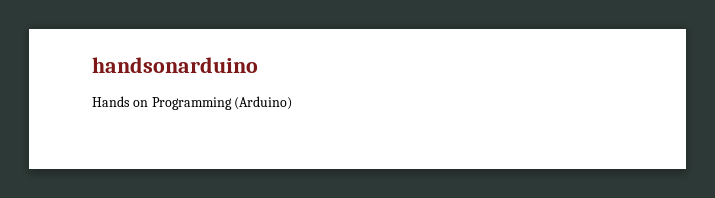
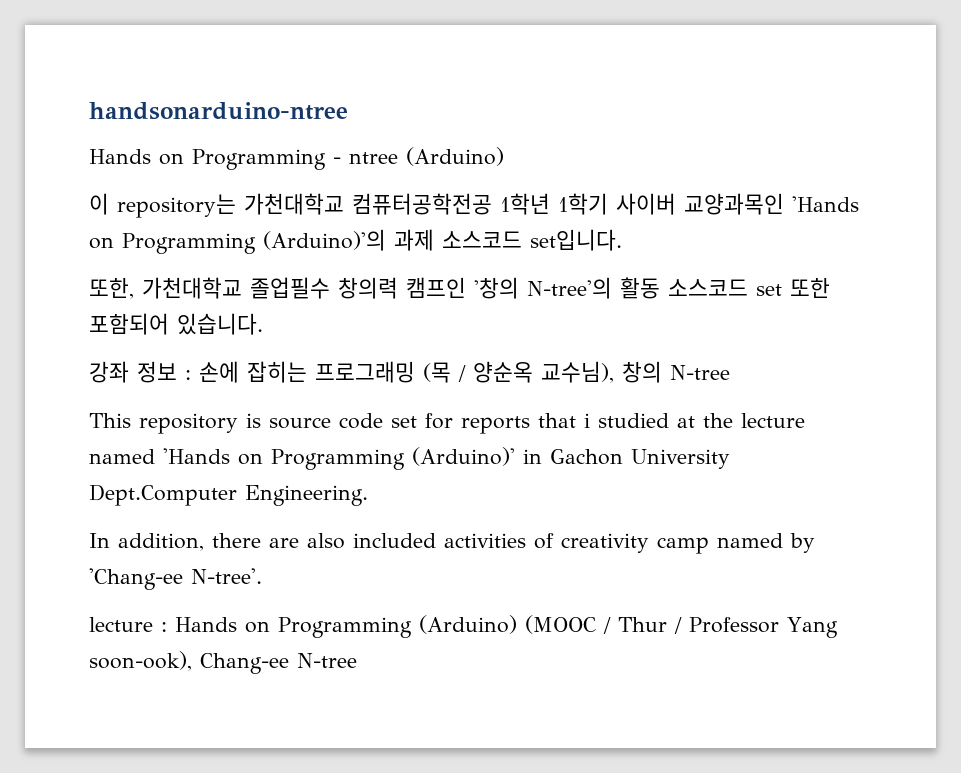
[92,57,258,73] [92,96,293,110] handsonarduino // Hands on Programming (Arduino) -> [89,102,348,120] [89,147,504,170] [89,193,859,218] [89,229,622,254] [89,277,830,299] [89,313,263,335] [89,361,730,383] [89,413,805,434] [89,447,730,470] [89,484,368,506] [89,533,815,554] [89,568,262,590] [89,615,838,638] [89,651,357,674] handsonarduino-ntree // Hands on Programming - ntree (Arduino) // 이 repository는 가천대학교 컴퓨터공학전공 1학년 1학기 사이버 교양과목인 'Hands on Programming (Arduino)'의 과제 소스코드 set입니다. // 또한, 가천대학교 졸업필수 창의력 캠프인 '창의 N-tree'의 활동 소스코드 set 또한 포함되어 있습니다. // 강좌 정보 : 손에 잡히는 프로그래밍 (목 / 양순옥 교수님), 창의 N-tree // This repository is source code set for reports that i studied at the lecture named 'Hands on Programming (Arduino)' in Gachon University Dept.Computer Engineering. // In addition, there are also included activities of creativity camp named by 'Chang-ee N-tree'. // lecture : Hands on Programming (Arduino) (MOOC / Thur / Professor Yang soon-ook), Chang-ee N-tree

